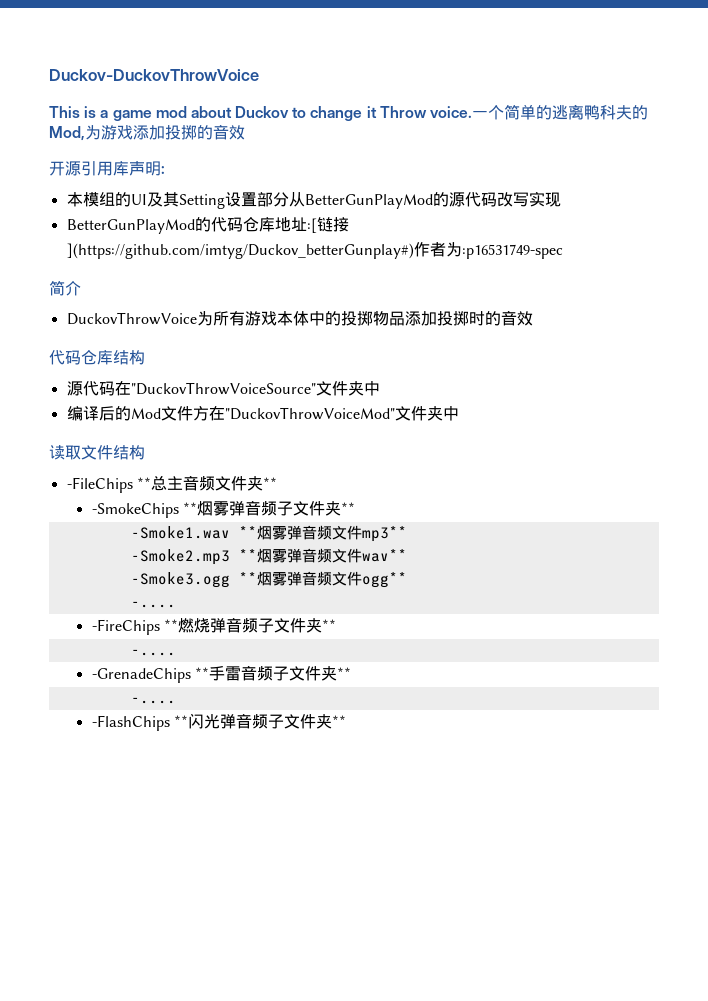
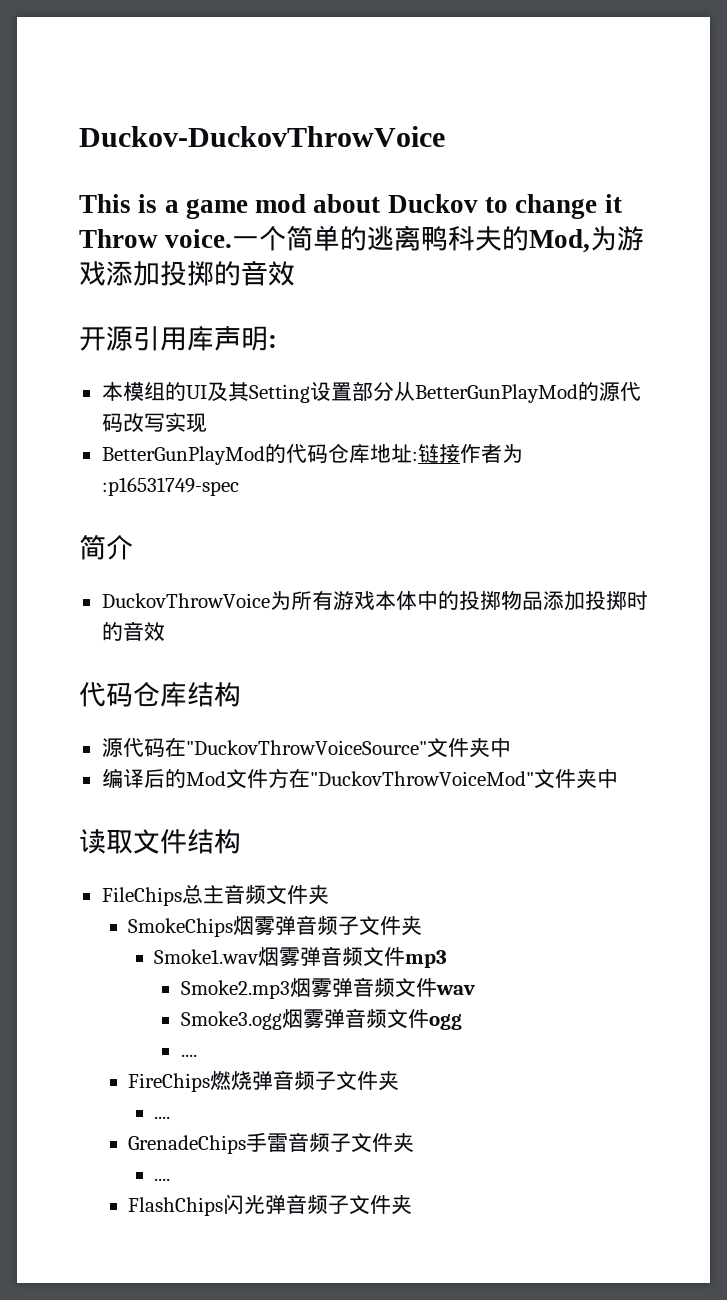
[306,217,349,233] [66,243,414,259] :[链接](https://github.com/imtyg/Duckov_betterGunplay#) -> [411,443,460,463] :链接
[66,477,151,493] -FileChips ** -> [101,887,182,906] FileChips
[262,477,277,489] [91,502,197,518] ** // -SmokeChips ** -> [127,918,233,937] // SmokeChips
[340,502,355,514] [130,525,407,542] [130,548,407,565] [130,571,407,588] [130,601,176,608] [91,619,178,635] ** // -Smoke1.wav **烟雾弹音频文件mp3** // -Smoke2.mp3 **烟雾弹音频文件wav** // -Smoke3.ogg **烟雾弹音频文件ogg** // -.... // -FireChips ** -> [154,946,448,968] [180,977,475,999] [180,1008,462,1030] [180,1054,197,1057] [127,1073,210,1092] // Smoke1.wav烟雾弹音频文件mp3 // Smoke2.mp3烟雾弹音频文件wav // Smoke3.ogg烟雾弹音频文件ogg // .... // FireChips
[321,619,336,631] [130,649,176,656] [91,667,209,683] ** // -.... // -GrenadeChips ** -> [154,1116,171,1119] [127,1135,246,1154] // .... // GrenadeChips
[336,667,351,679] [130,697,176,704] [91,715,188,731] ** // -.... // -FlashChips ** -> [154,1178,171,1181] [127,1197,223,1216] // .... // FlashChips
[331,715,346,727] ** -> (412, 1205) none

